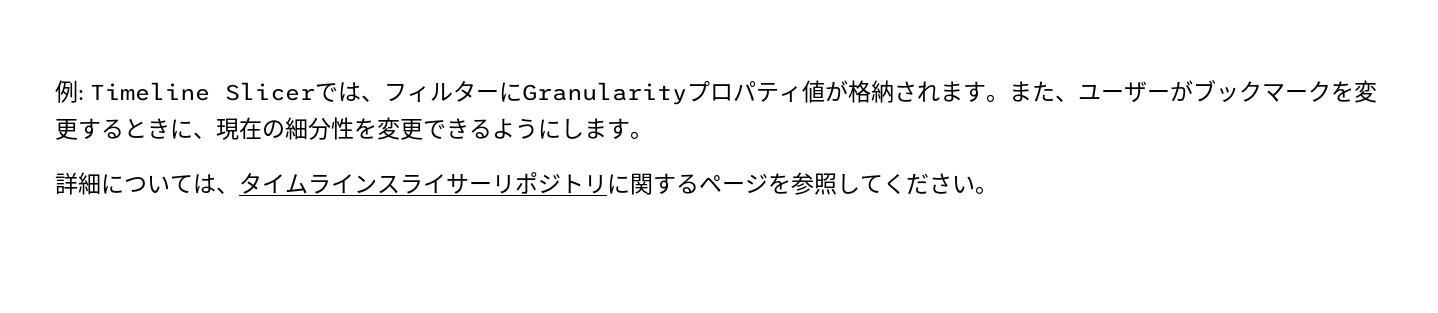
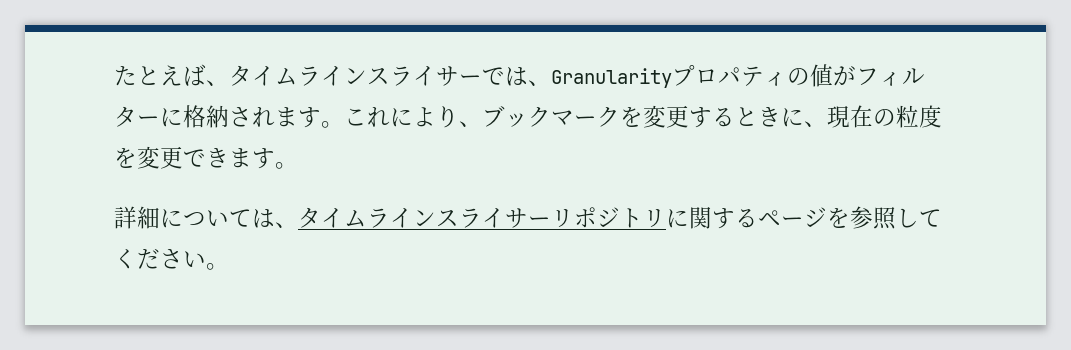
[55,80,1194,105] 例: Timeline Slicerでは、フィルターにGranularityプロパティ値が格納されます。また、ユーザーが -> [114,64,925,88] [114,105,482,128] たとえば、タイムラインスライサーでは、Granularityプロパティの値がフィルターに格納されます。これにより、
[285,117,354,140] 細分性 -> [896,105,942,128] 粒度
[469,118,584,139] るようにし -> (229, 158) none

